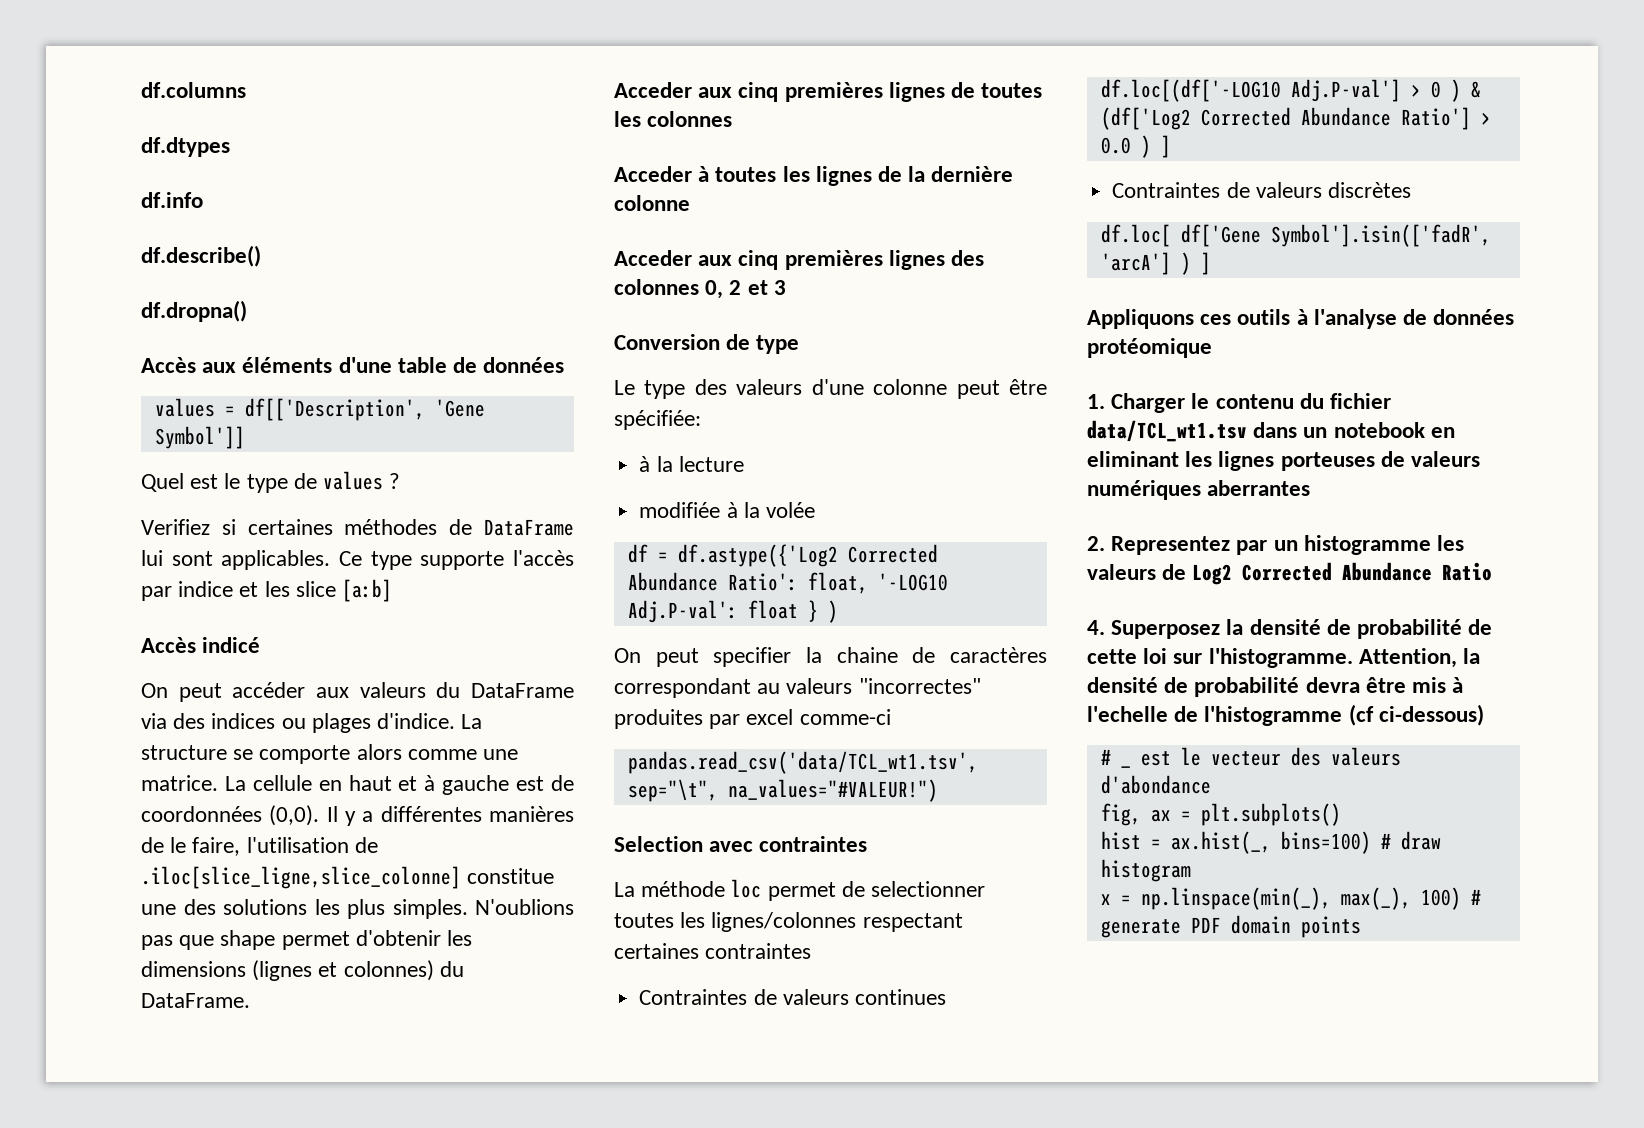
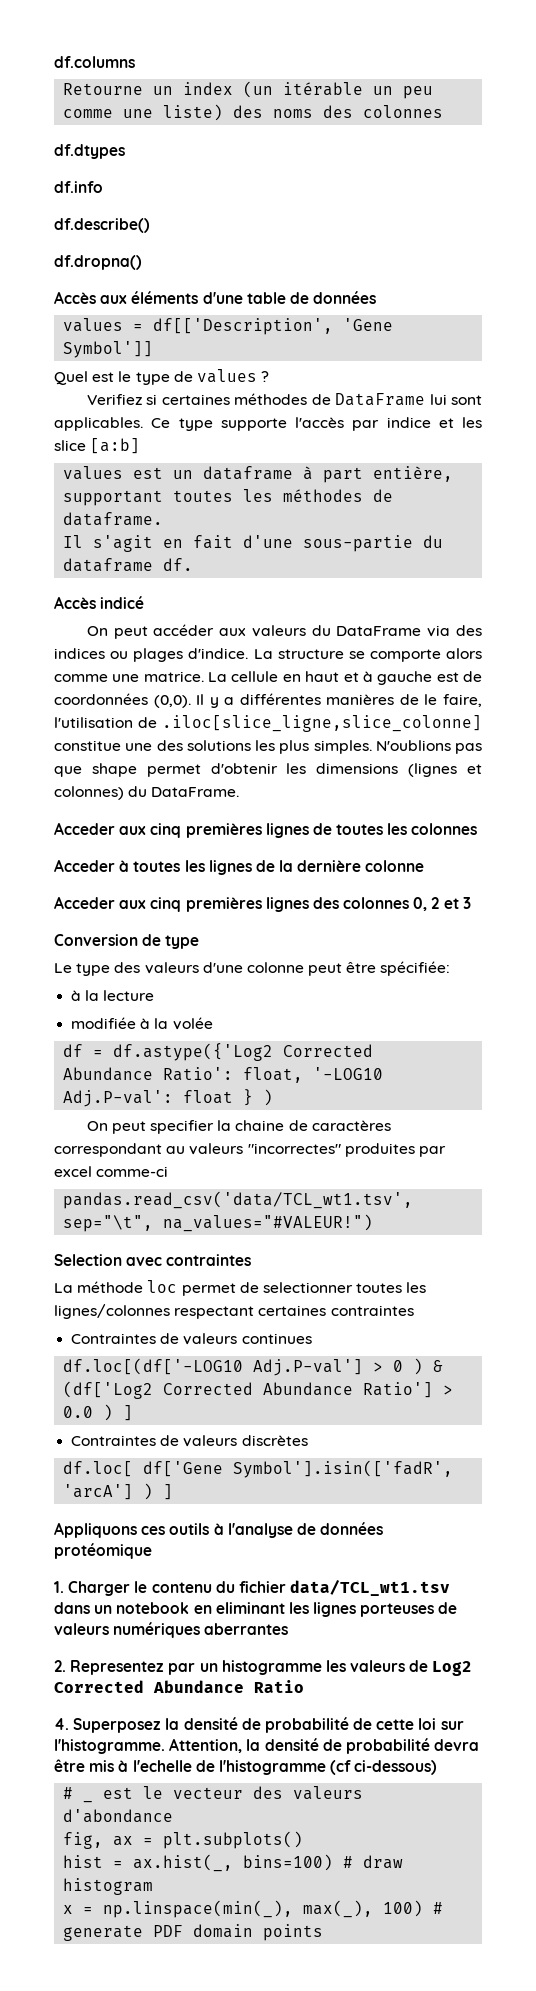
(246, 90) none -> [63,81,434,99] [63,104,444,121] // Retourne un index (un itérable un peu comme une liste) des noms des colonnes
(393, 590) none -> [63,466,454,483] [63,489,394,506] [63,512,164,526] [63,535,444,552] [63,558,194,572] // values est un dataframe à part entière, supportant toutes les méthodes de dataframe. // Il s'agit en fait d'une sous-partie du dataframe df.

